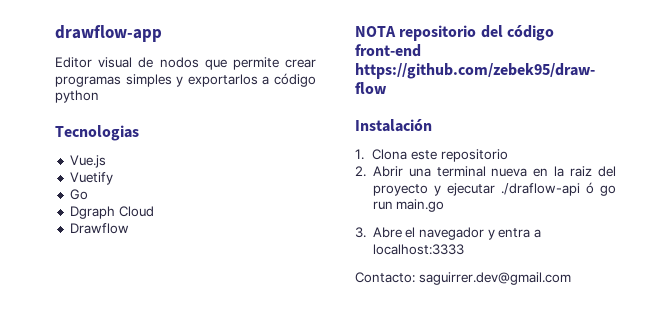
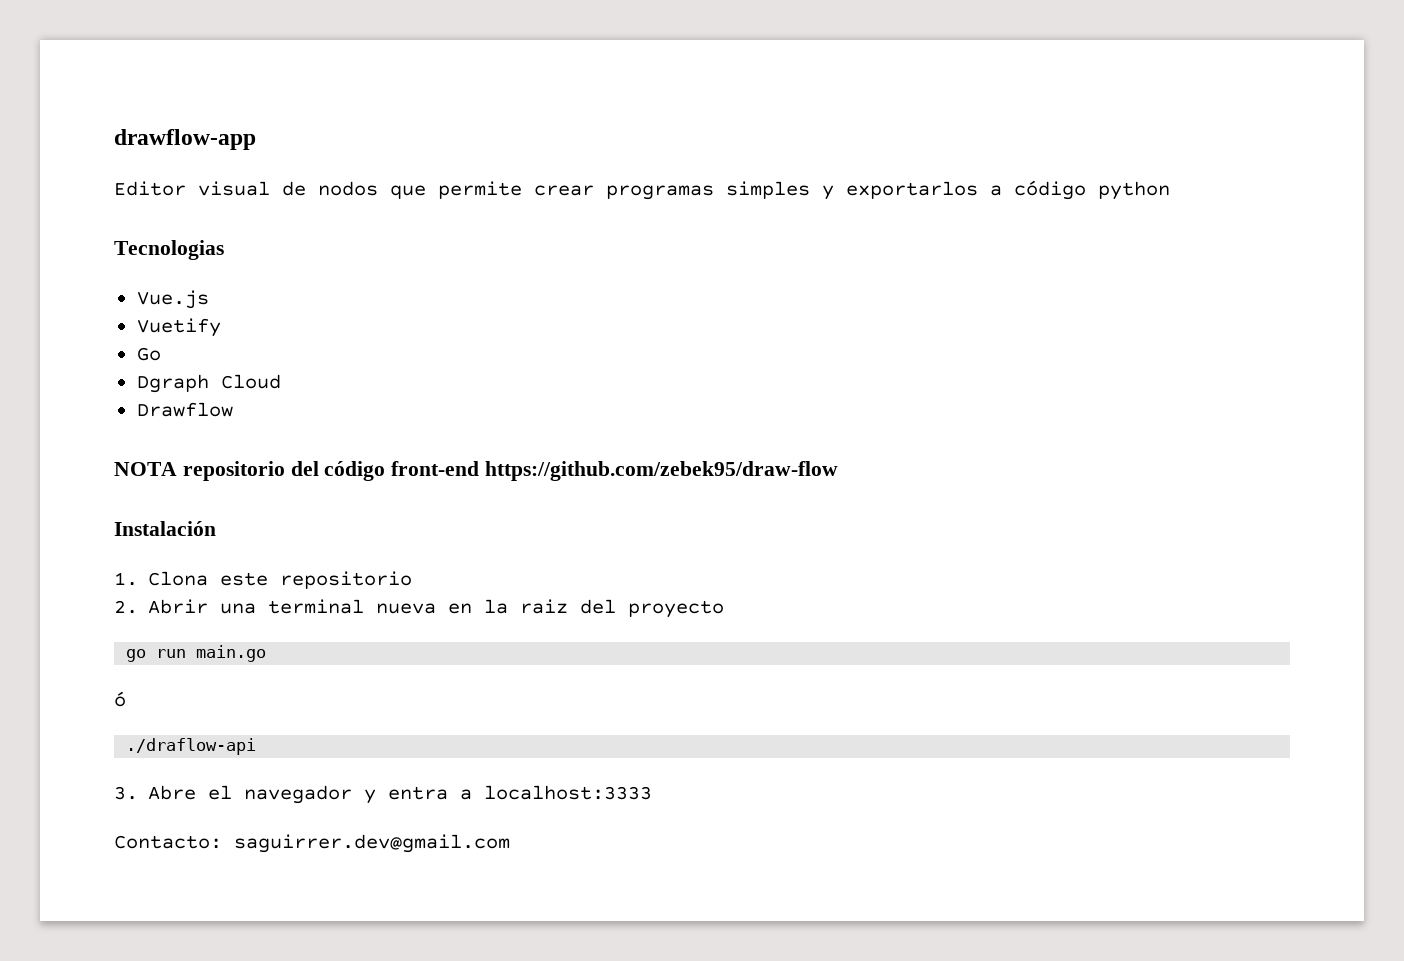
[433,182,594,196] y ejecutar ./draflow-api ó -> (725, 609) //
(445, 205) none -> [114,691,126,707] [126,738,257,755] // ó // ./draflow-api

